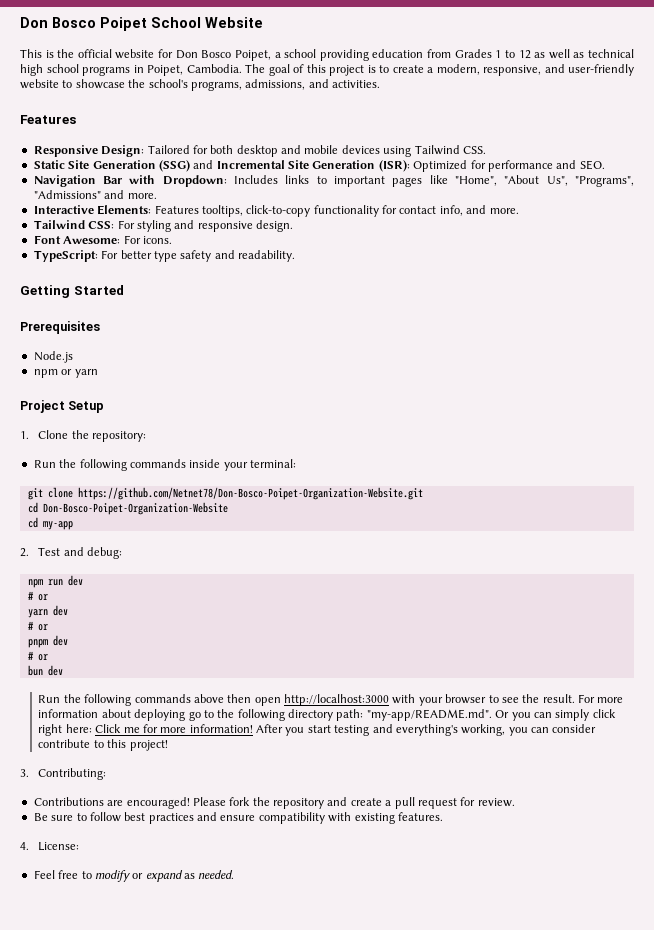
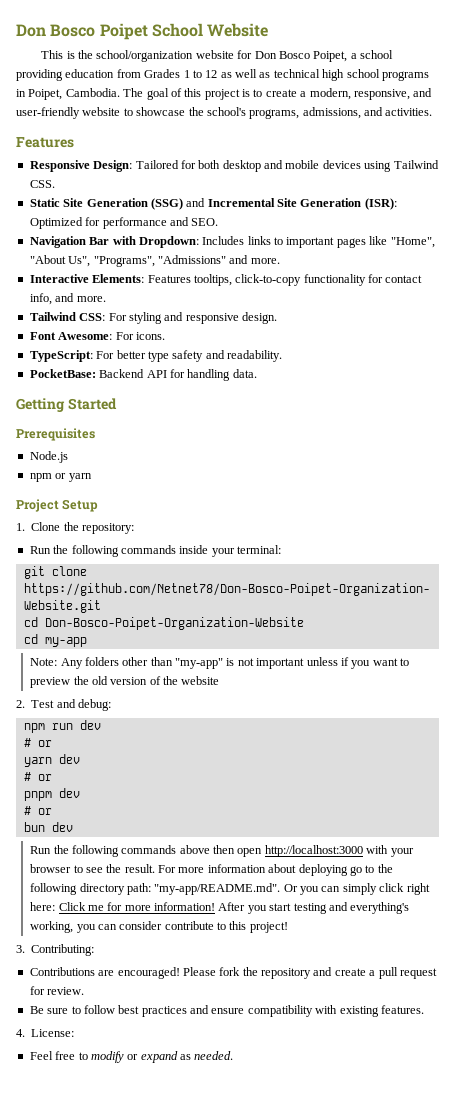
[77,49,112,58] official -> [96,50,194,62] school/organization
(295, 256) none -> [29,369,257,381] // PocketBase: Backend API for handling data.
(73, 525) none -> [30,657,410,669] [30,676,220,688] // Note: Any folders other than "my-app" is not important unless if you want to preview the old version of the website

